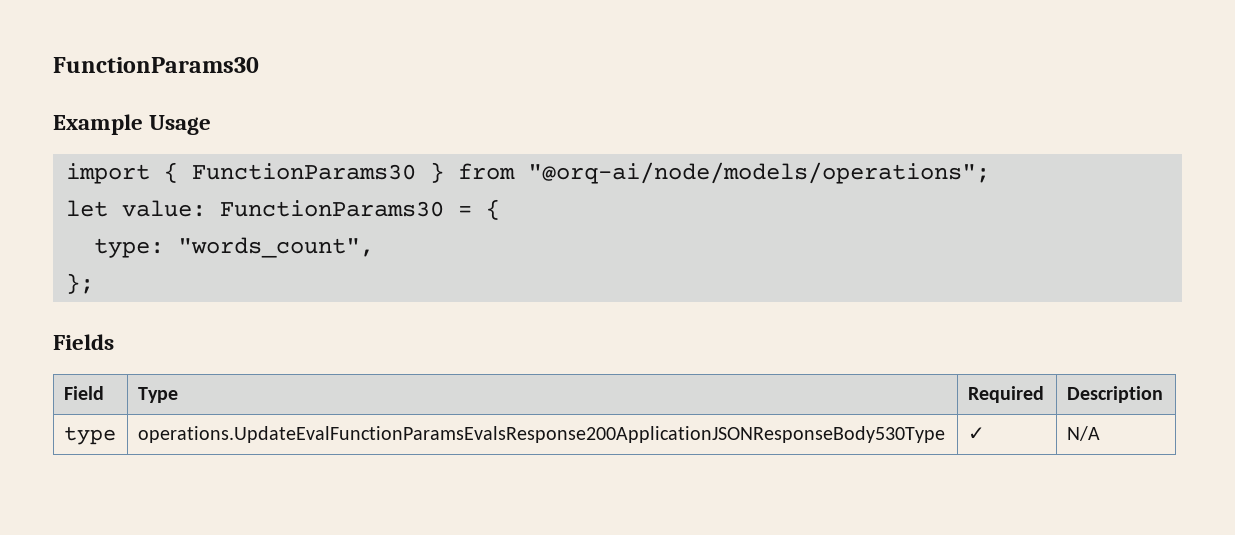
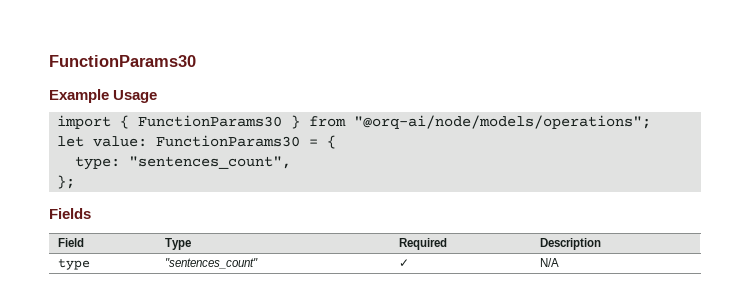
[177,237,374,258] "words_count", -> [128,156,291,169] "sentences_count",
[137,426,945,443] operations.UpdateEvalFunctionParamsEvalsResponse200ApplicationJSONResponseBody530Type -> [164,258,258,269] "sentences_count"

